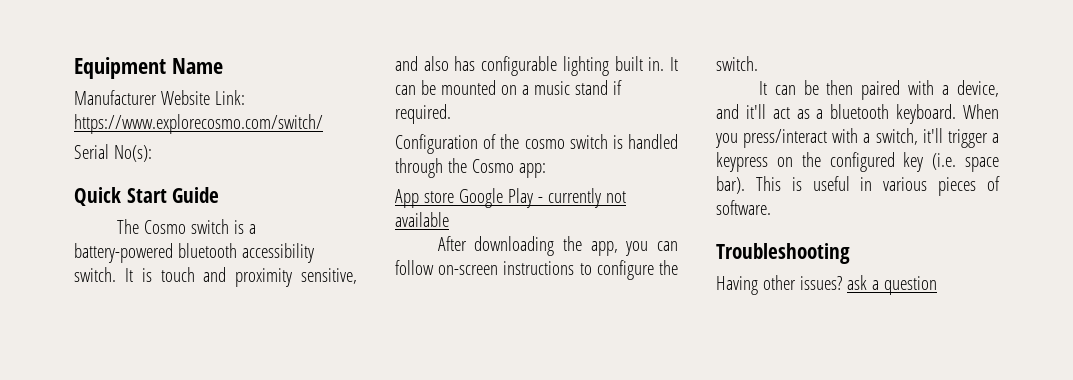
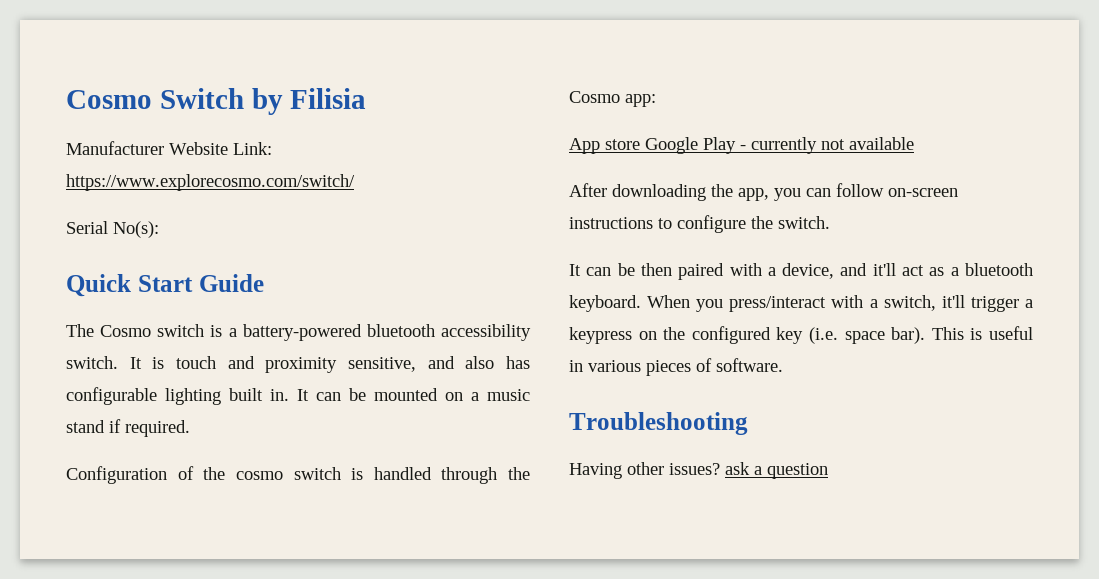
[74,57,223,79] Equipment Name -> [66,88,367,115] Cosmo Switch by Filisia

